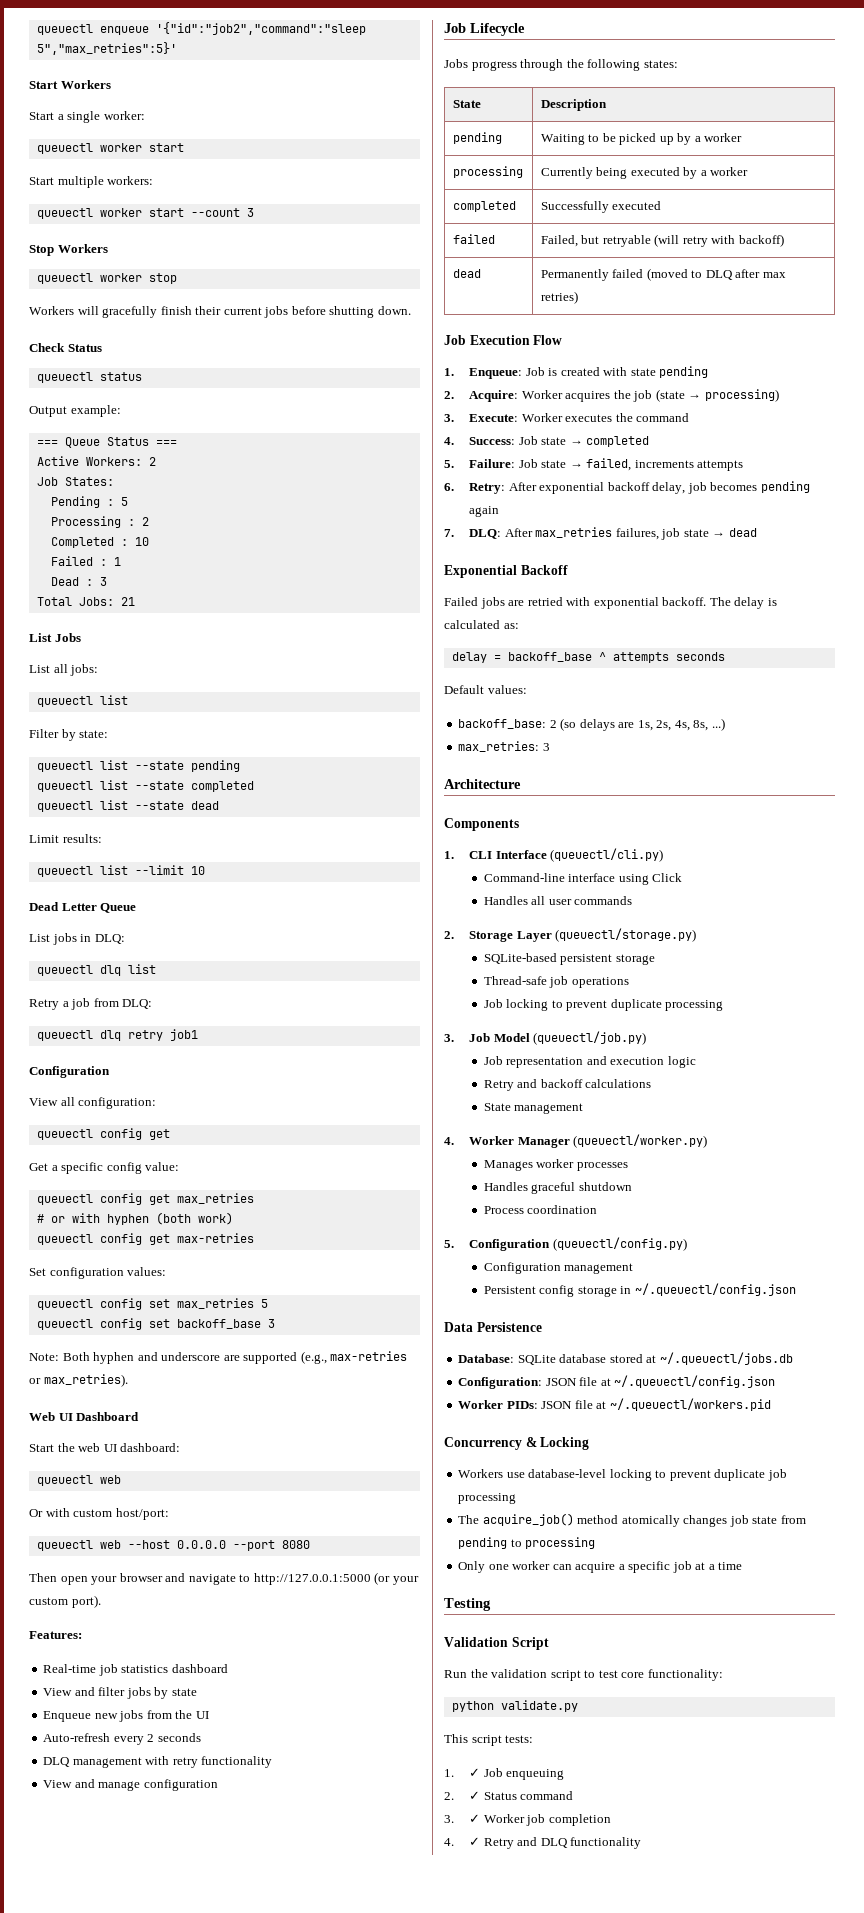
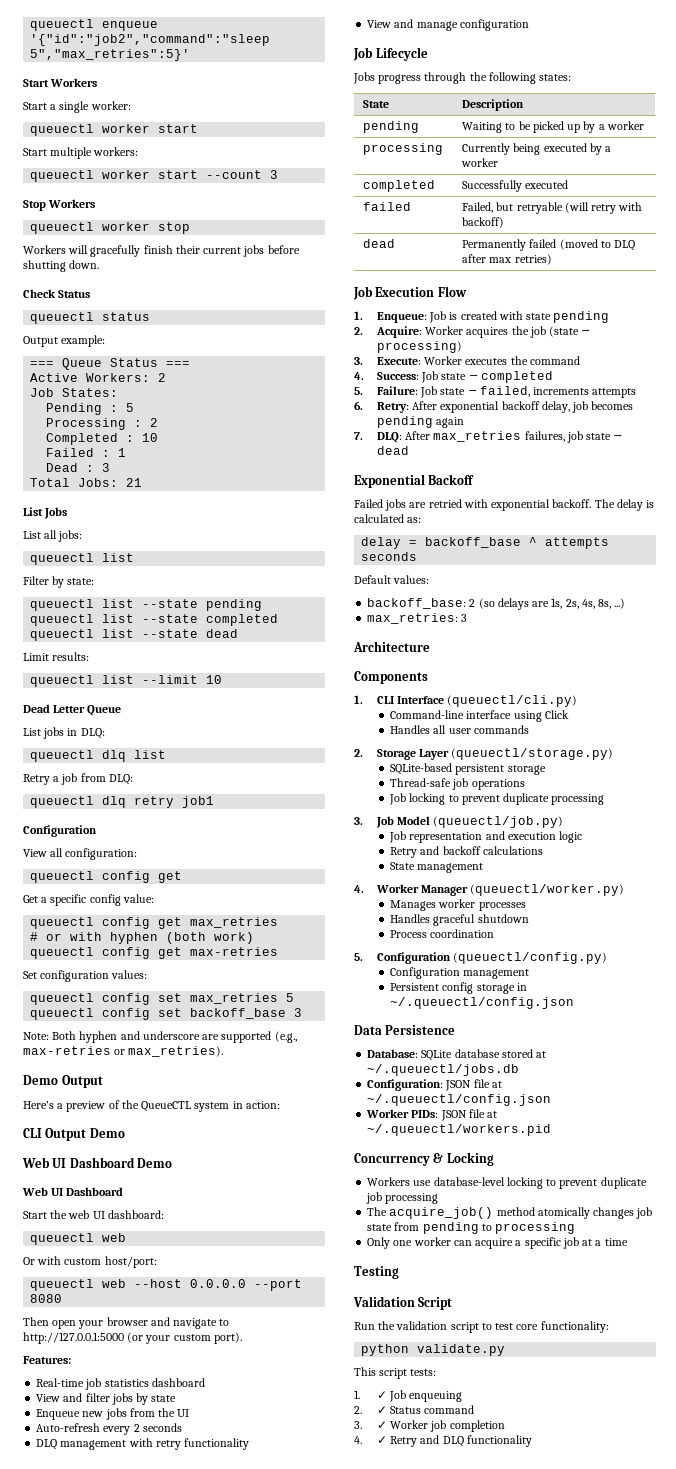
(128, 1380) none -> [23,1075,103,1088] [23,1100,280,1112] [23,1128,125,1141] [22,1157,173,1168] // Demo Output // Here’s a preview of the QueueCTL system in action: // CLI Output Demo // Web UI Dashboard Demo

